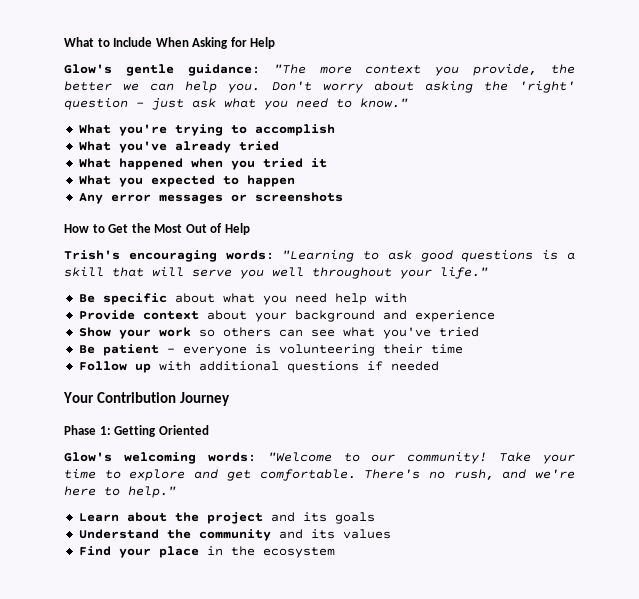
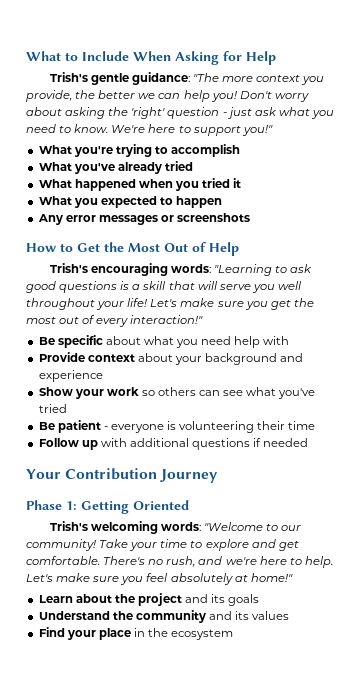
[64,64,112,74] Glow's -> [49,72,88,82] Trish's
[228,83,261,93] you. -> [210,91,237,102] you!
[360,98,408,108] know." -> [74,124,273,136] know. We're here to support you!"
[440,267,488,279] life." -> [127,298,314,310] [26,315,204,327] life! Let's make sure you get the most out of every interaction!"
[64,452,112,462] Glow's -> [49,521,88,531] Trish's
[128,486,176,498] help." -> [304,556,333,568] [26,573,293,585] help. Let's make sure you feel absolutely at home!"

